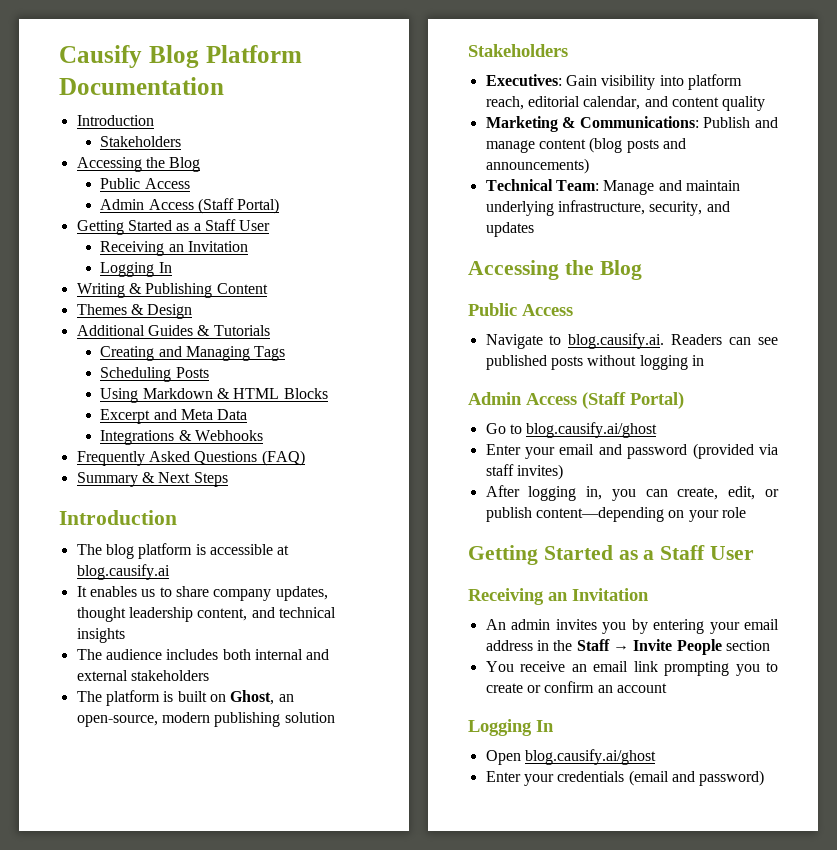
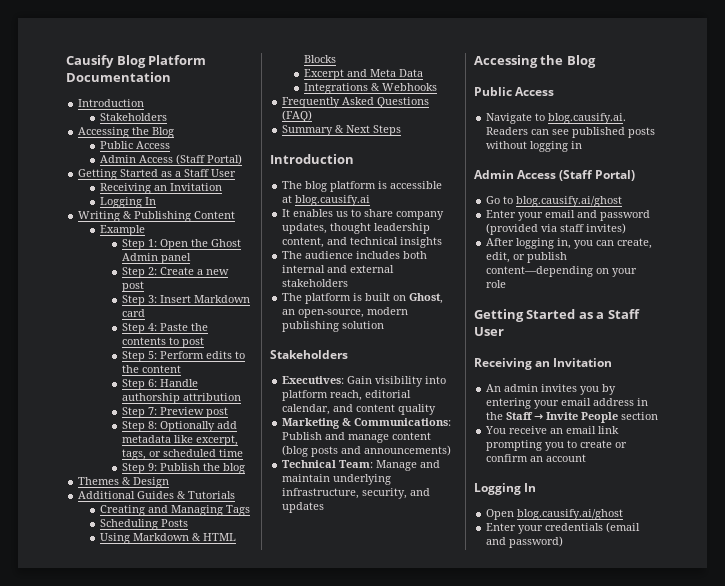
(268, 288) none -> [99,225,145,236] [121,239,241,250] [121,253,191,264] [121,267,229,278] [121,281,144,292] [121,295,250,306] [121,309,145,317] [121,323,208,334] [121,337,204,348] [121,351,245,362] [121,365,181,373] [121,379,198,390] [121,393,241,404] [121,407,228,418] [121,421,237,432] [121,435,238,446] [121,449,243,460] [121,463,245,474] // Example // Step 1: Open the Ghost Admin panel // Step 2: Create a new post // Step 3: Insert Markdown card // Step 4: Paste the contents to post // Step 5: Perform edits to the content // Step 6: Handle authorship attribution // Step 7: Preview post // Step 8: Optionally add metadata like excerpt, tags, or scheduled time // Step 9: Publish the blog

